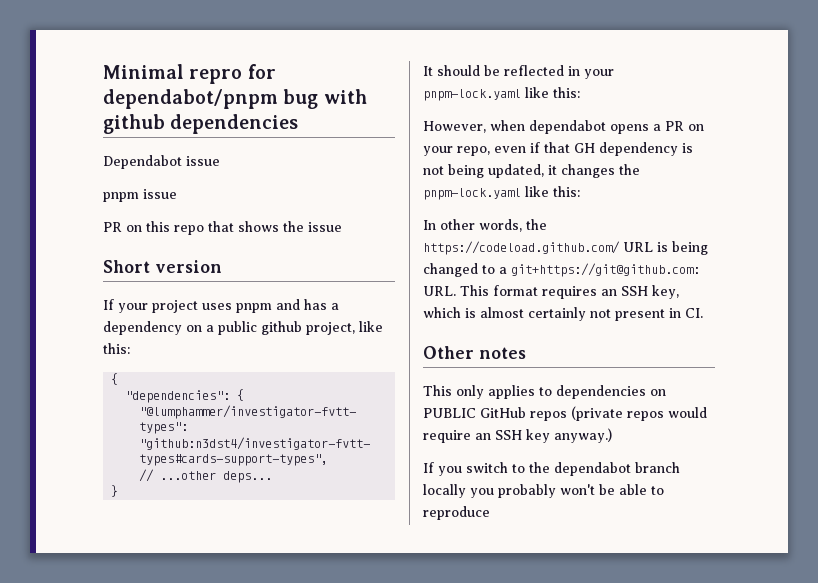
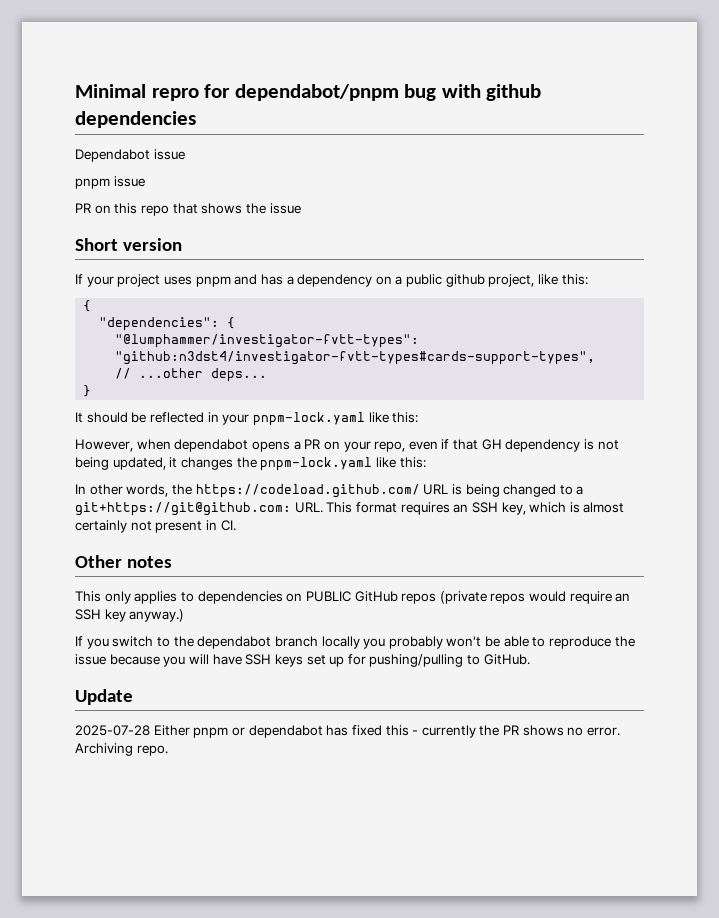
(490, 513) none -> [614,636,635,647] [75,654,530,667] [75,689,133,705] [75,725,621,738] [75,743,168,756] the issue because you will have SSH keys set up for pushing/pulling to GitHub. // Update // 2025-07-28 Either pnpm or dependabot has fixed this - currently the PR shows no error. Archiving repo.

